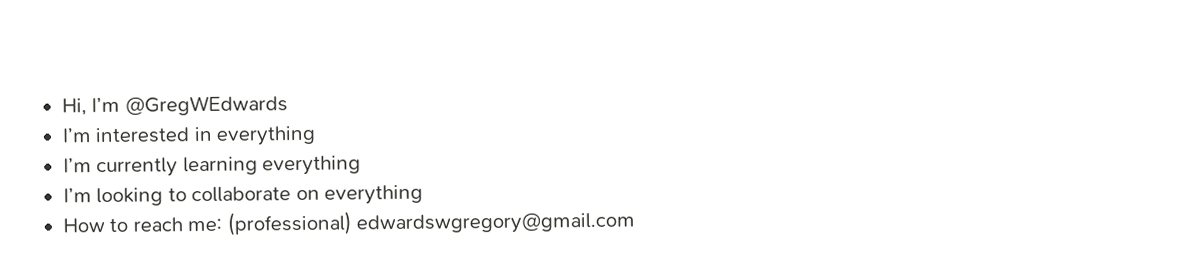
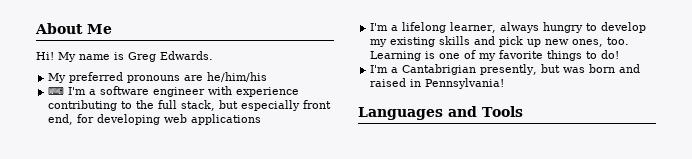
[61,95,288,116] [61,125,317,146] [62,155,362,178] [62,184,424,207] [62,211,636,236] Hi, I’m @GregWEdwards // I’m interested in everything // I’m currently learning everything // I’m looking to collaborate on everything // How to reach me: (professional) edwardswgregory@gmail.com -> [35,23,112,34] [36,51,213,62] [48,72,268,83] [48,86,300,97] [48,100,332,111] [48,114,262,125] [370,22,647,33] [370,36,630,47] [370,50,620,61] [370,64,641,75] [370,78,505,89] [358,106,523,120] About Me // Hi! My name is Greg Edwards. // My preferred pronouns are he/him/his // ⌨ I'm a software engineer with experience contributing to the full stack, but especially front end, for developing web applications // I'm a lifelong learner, always hungry to develop my existing skills and pick up new ones, too. Learning is one of my favorite things to do! // I'm a Cantabrigian presently, but was born and raised in Pennsylvania! // Languages and Tools

